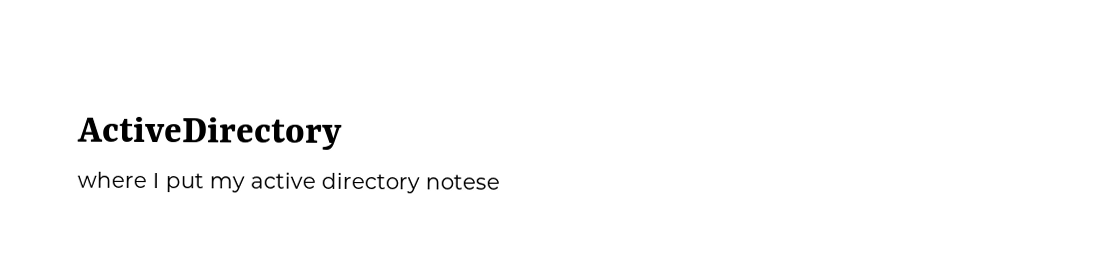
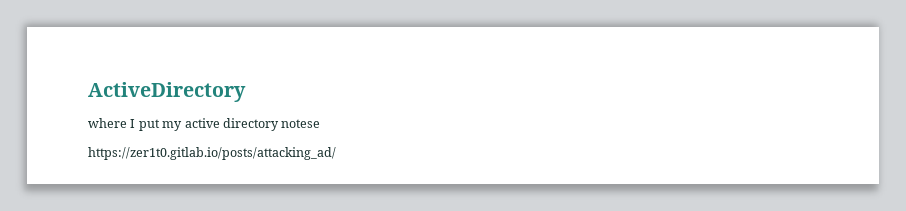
(500, 182) none -> [88,147,336,160] // https://zer1t0.gitlab.io/posts/attacking_ad/

